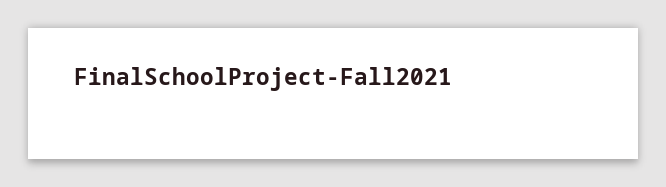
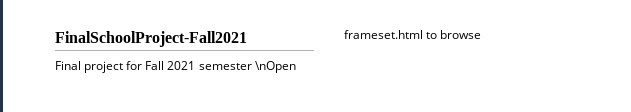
(452, 79) none -> [55,61,296,73] [344,30,482,39] // Final project for Fall 2021 semester \nOpen frameset.html to browse

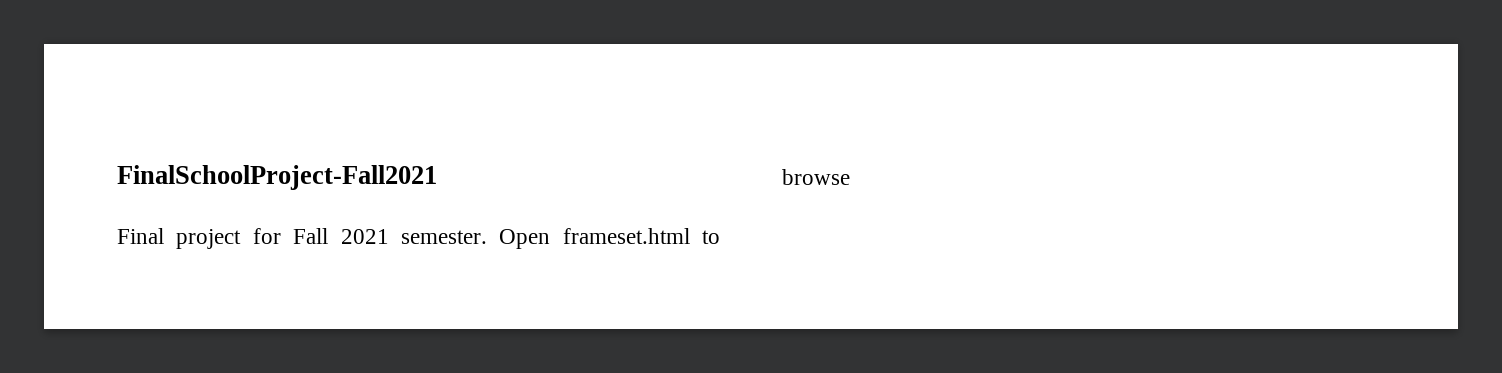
[198,61,296,73] semester \nOpen -> [400,229,551,249] semester. Open

